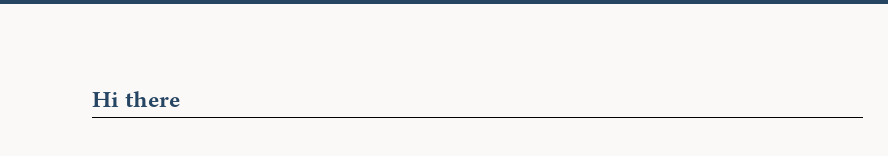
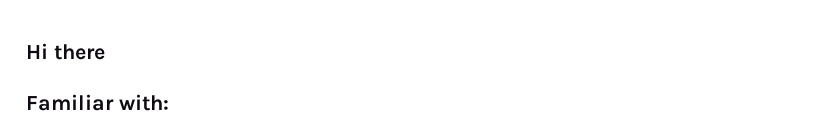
(181, 99) none -> [26,94,169,111] // Familiar with:

